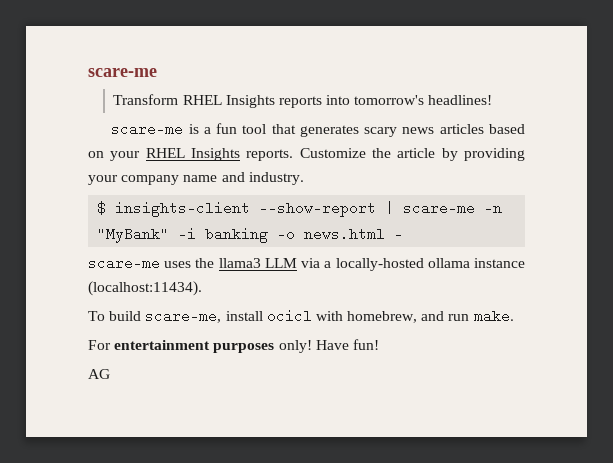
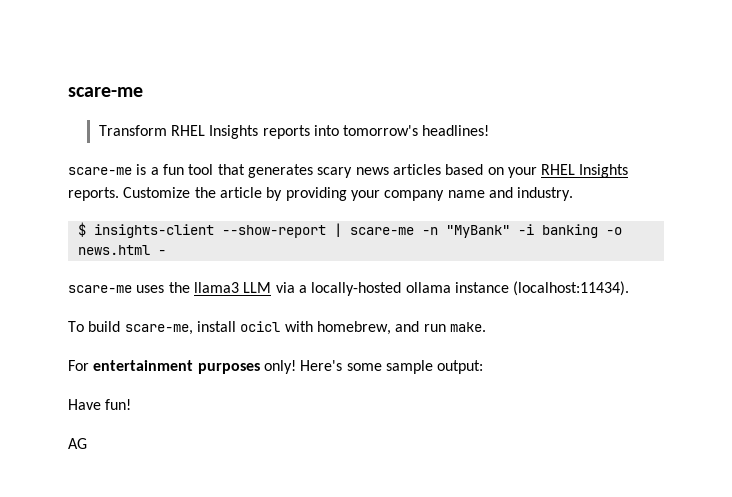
(312, 346) none -> [300,360,484,374] Here's some sample output: //

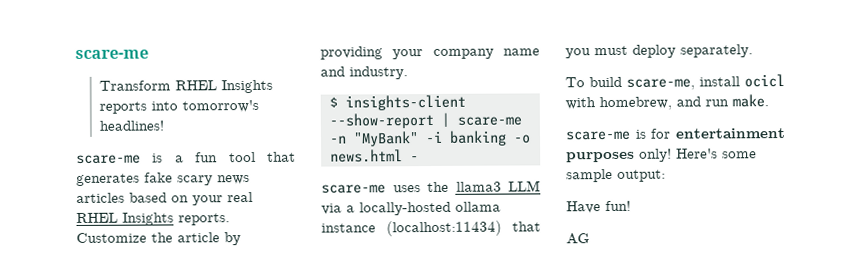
(313, 171) none -> [144,172,173,183] fake
(537, 172) none -> [227,191,253,203] real
[513,281,630,296] (localhost:11434). -> [386,220,541,237] [565,44,753,59] (localhost:11434) that you must deploy separately.
[68,360,89,371] For -> [565,128,672,141] scare-me is for

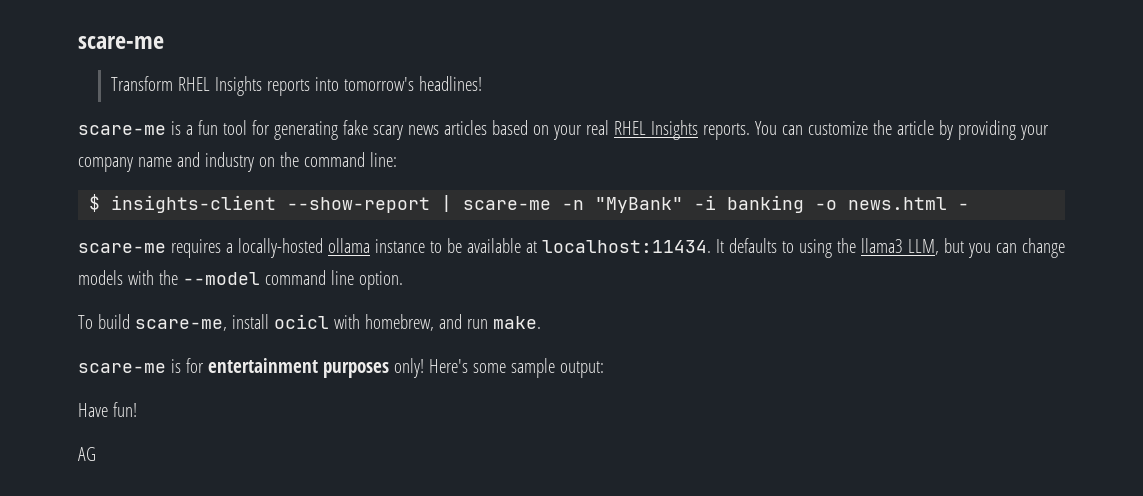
[267,151,296,162] [76,173,140,186] that generates -> [251,120,338,140] for generating
[76,232,147,243] Customize -> [754,121,868,135] You can customize
[349,66,408,80] industry. -> [204,152,397,172] industry on the command line:
[392,180,541,193] [321,201,501,216] [321,220,541,237] [565,44,753,59] uses the llama3 LLM via a locally-hosted ollama instance (localhost:11434) that you must deploy separately. -> [170,238,1065,258] [78,270,403,290] requires a locally-hosted ollama instance to be available at localhost:11434. It defaults to using the llama3 LLM, but you can change models with the --model command line option.

